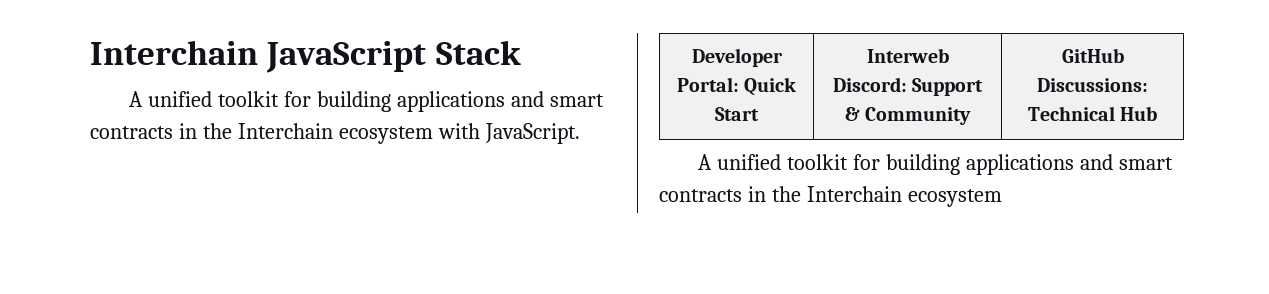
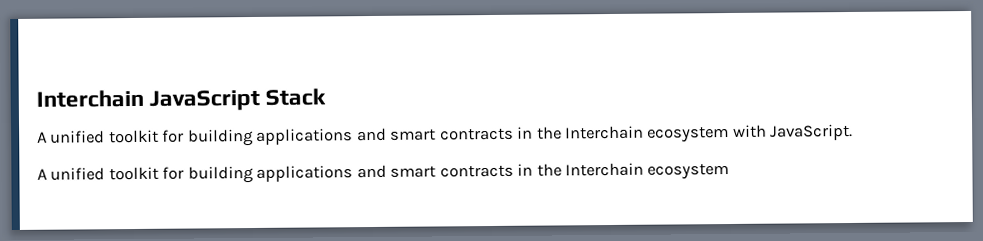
[691,48,783,67] [676,77,797,96] [715,107,759,121] [866,48,949,63] [832,77,984,96] [844,107,972,125] [1061,48,1124,63] [1037,78,1148,92] [1027,106,1158,121] // Developer Portal: Quick Start | Interweb Discord: Support & Community | GitHub Discussions: Technical Hub -> (854, 132) none

